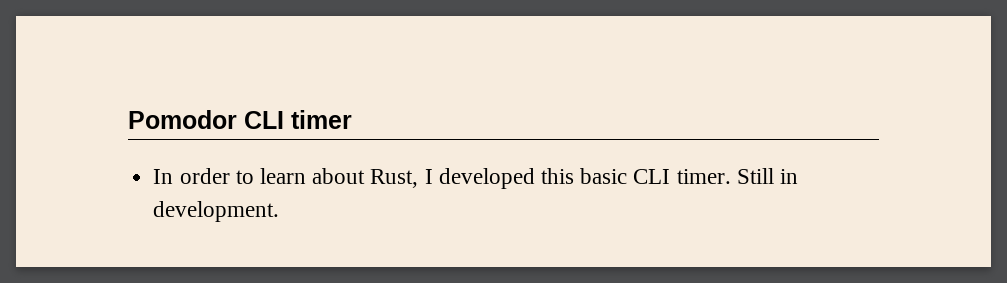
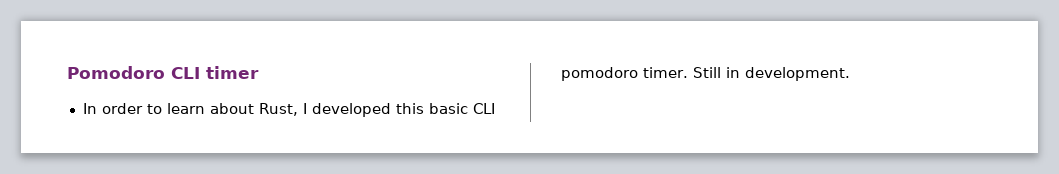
[128,110,237,129] Pomodor -> [67,66,165,79] Pomodoro
(671, 176) none -> [560,67,638,81] pomodoro

